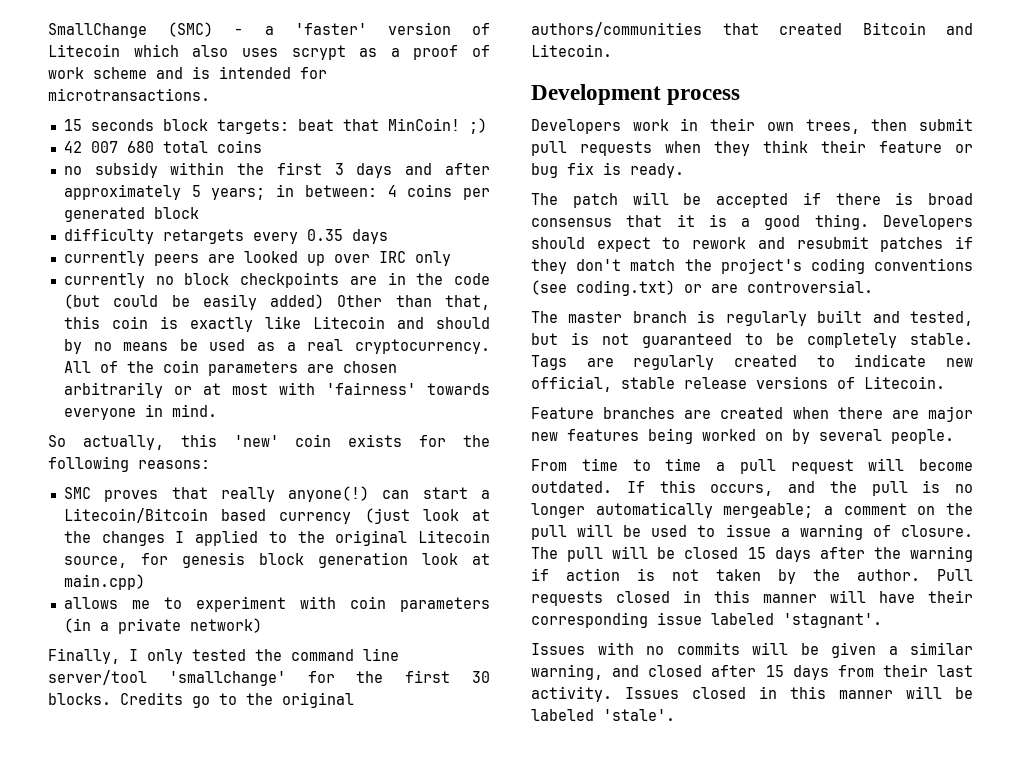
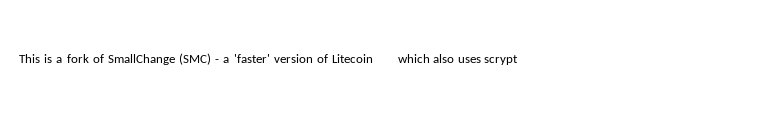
(48, 30) none -> [19,54,104,63] This is a fork of
[359,45,490,60] [48,66,327,79] [48,88,210,101] [63,118,487,134] [63,140,262,153] [63,162,491,178] [63,184,490,200] [63,207,199,222] [63,228,388,244] [63,251,451,266] [63,272,491,288] [63,294,490,310] [63,316,491,332] [63,339,490,354] [63,360,397,376] [63,382,490,398] [63,404,217,420] [48,434,490,450] [48,456,210,472] [63,486,490,502] [63,508,490,524] [63,530,490,546] [63,552,490,568] [63,574,145,590] [63,596,490,612] [63,618,262,634] [48,648,399,664] [48,670,491,686] [48,692,354,708] [531,22,973,37] [531,44,612,57] [531,84,741,105] [531,118,973,134] [531,140,973,156] [531,162,684,178] [531,192,973,208] [531,214,973,230] [531,236,973,252] [531,258,973,274] [531,280,873,296] [531,310,973,326] [531,332,973,348] [531,354,973,370] [531,376,945,392] [531,406,973,422] [531,428,954,444] [531,458,973,474] [531,480,973,496] [531,502,974,518] [531,524,973,540] [531,546,973,562] [531,568,973,584] [531,590,973,606] [531,612,882,628] [531,642,973,658] [531,664,973,680] [531,686,973,702] [531,709,675,721] as a proof of work scheme and is intended for microtransactions. // 15 seconds block targets: beat that MinCoin! ;) // 42 007 680 total coins // no subsidy within the first 3 days and after approximately 5 years; in between: 4 coins per generated block // difficulty retargets every 0.35 days // currently peers are looked up over IRC only // currently no block checkpoints are in the code (but could be easily added) Other than that, this coin is exactly like Litecoin and should by no means be used as a real cryptocurrency. All of the coin parameters are chosen arbitrarily or at most with 'fairness' towards everyone in mind. // So actually, this 'new' coin exists for the following reasons: // SMC proves that really anyone(!) can start a Litecoin/Bitcoin based currency (just look at the changes I applied to the original Litecoin source, for genesis block generation look at main.cpp) // allows me to experiment with coin parameters (in a private network) // Finally, I only tested the command line server/tool 'smallchange' for the first 30 blocks. Credits go to the original authors/communities that created Bitcoin and Litecoin. // Development process // Developers work in their own trees, then submit pull requests when they think their feature or bug fix is ready. // The patch will be accepted if there is broad consensus that it is a good thing. Developers should expect to rework and resubmit patches if they don't match the project's coding conventions (see coding.txt) or are controversial. // The master branch is regularly built and tested, but is not guaranteed to be completely stable. Tags are regularly created to indicate new official, stable release versions of Litecoin. // Feature branches are created when there are major new features being worked on by several people. // From time to time a pull request will become outdated. If this occurs, and the pull is no longer automatically mergeable; a comment on the pull will be used to issue a warning of closure. The pull will be closed 15 days after the warning if action is not taken by the author. Pull requests closed in this manner will have their corresponding issue labeled 'stagnant'. // Issues with no commits will be given a similar warning, and closed after 15 days from their last activity. Issues closed in this manner will be labeled 'stale'. -> (519, 60) none

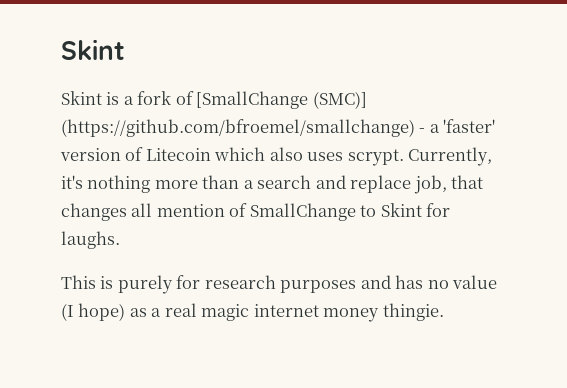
[19,54,40,63] This -> [61,39,125,60] [61,91,102,105] Skint // Skint
[107,53,211,65] SmallChange (SMC) -> [196,91,367,109] [61,119,415,137] [SmallChange (SMC)] (https://github.com/bfroemel/smallchange)
[484,55,519,65] scrypt -> [347,147,493,166] [61,175,484,194] [61,203,451,221] [61,231,120,249] [61,275,498,294] [61,303,444,322] scrypt. Currently, it's nothing more than a search and replace job, that changes all mention of SmallChange to Skint for laughs. // This is purely for research purposes and has no value (I hope) as a real magic internet money thingie.

